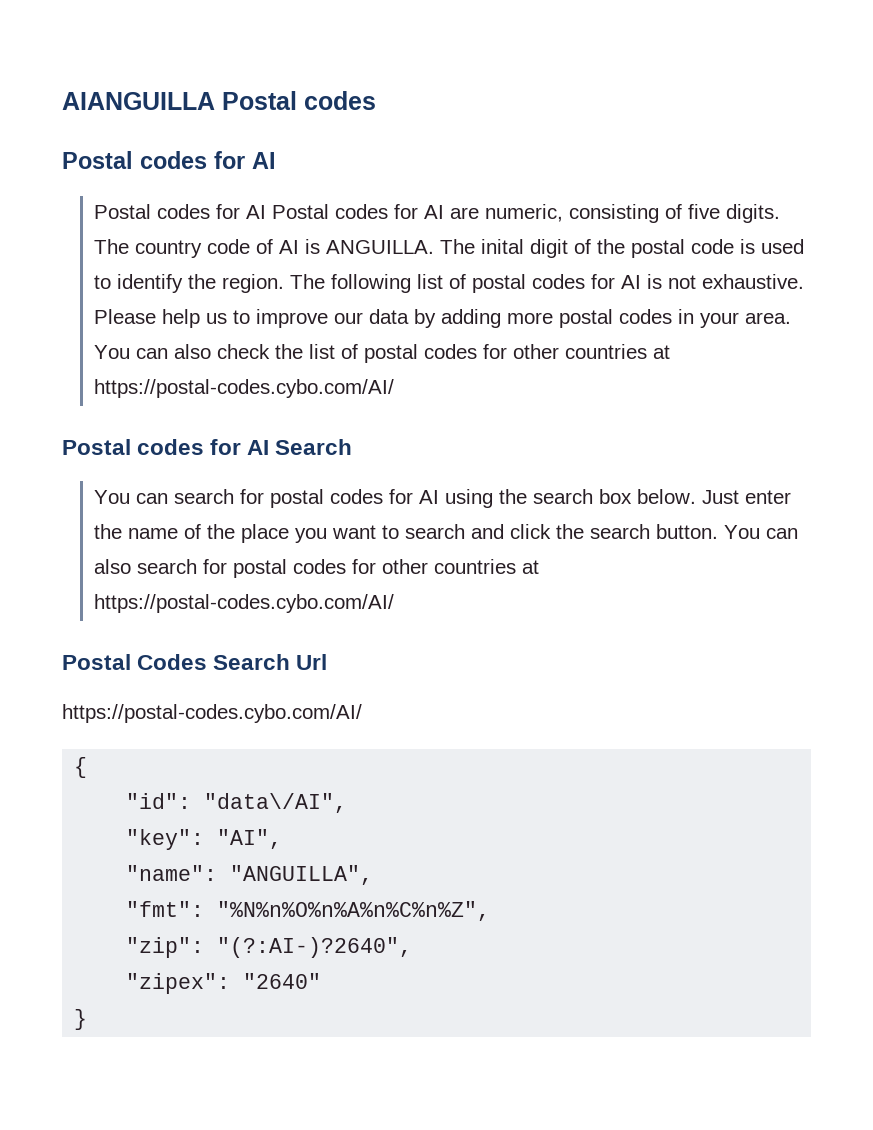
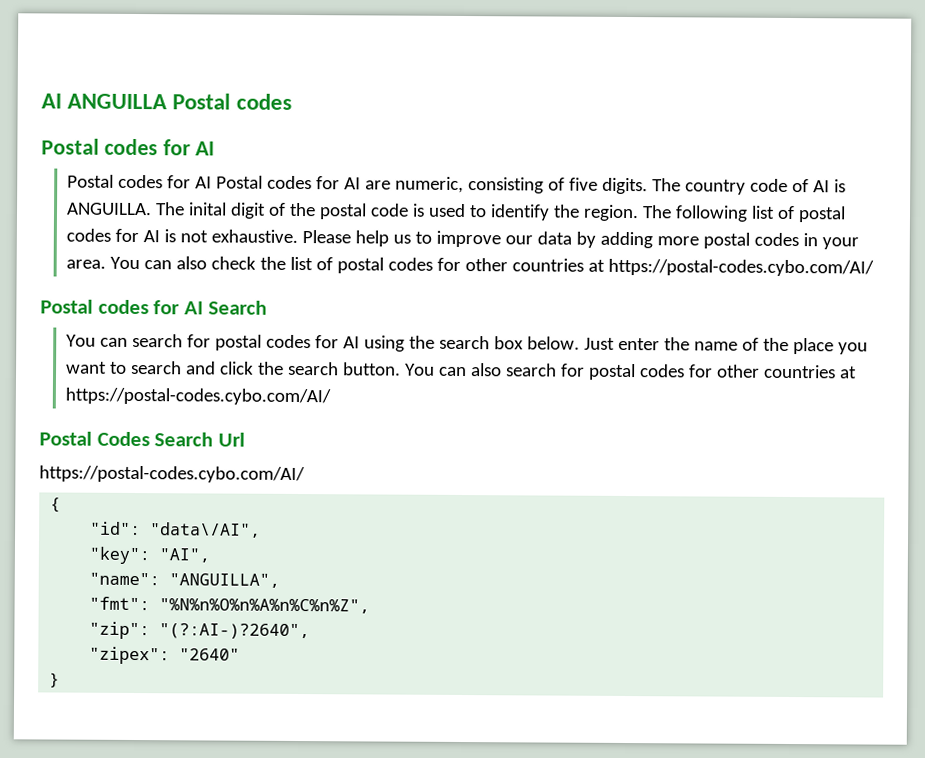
[62,92,215,110] AIANGUILLA -> [41,93,168,110] AI ANGUILLA

